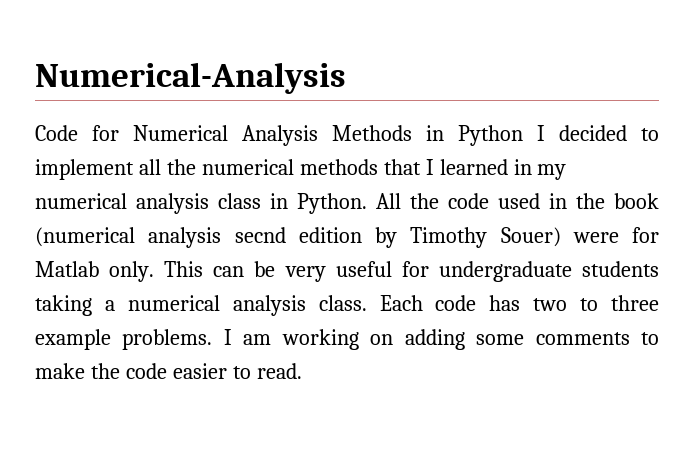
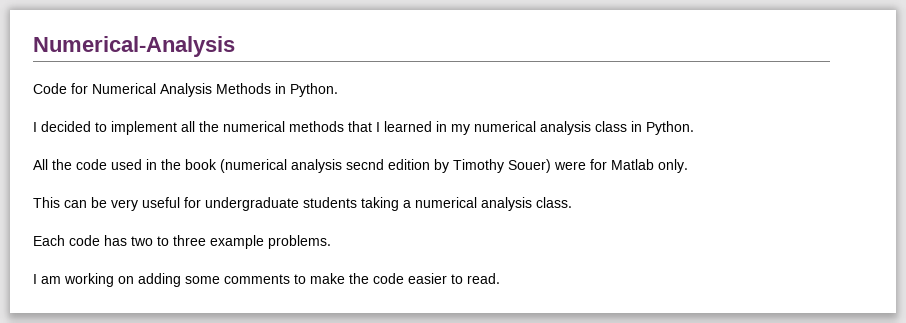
[458,125,523,146] Python -> [290,83,338,97] Python. //
(367, 203) none -> (694, 128) //
(155, 271) none -> (688, 166) //
(367, 303) none -> (572, 202) //
(213, 339) none -> (331, 242) //

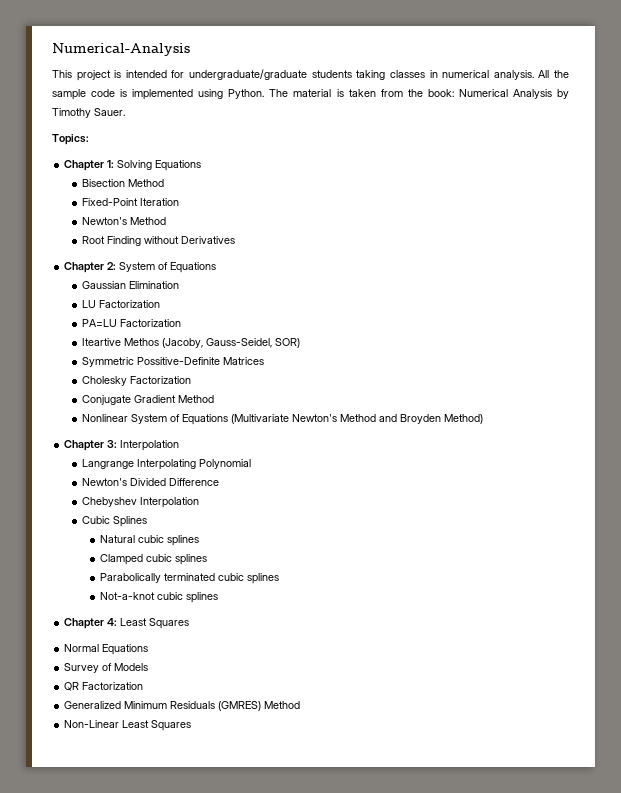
[33,83,338,97] [33,121,694,135] [33,159,688,173] [33,197,572,211] [33,235,331,249] [33,273,500,287] Code for Numerical Analysis Methods in Python. // I decided to implement all the numerical methods that I learned in my numerical analysis class in Python. // All the code used in the book (numerical analysis secnd edition by Timothy Souer) were for Matlab only. // This can be very useful for undergraduate students taking a numerical analysis class. // Each code has two to three example problems. // I am working on adding some comments to make the code easier to read. -> [52,69,570,81] [52,89,569,100] [52,108,125,118] [52,134,89,145] [64,160,202,171] [82,179,165,187] [82,198,180,206] [82,217,167,225] [82,236,236,246] [64,262,217,273] [82,281,180,289] [82,300,161,308] [82,319,182,327] [82,338,301,348] [82,357,265,367] [82,376,192,386] [82,395,215,405] [82,414,484,425] [64,440,180,451] [82,459,252,470] [82,478,220,486] [82,497,200,508] [82,516,148,527] [100,535,200,546] [100,554,208,565] [100,573,280,584] [100,592,219,603] [64,618,190,629] [64,644,149,655] [64,663,149,673] [64,682,144,691] [64,701,301,711] [64,720,192,731] This project is intended for undergraduate/graduate students taking classes in numerical analysis. All the sample code is implemented using Python. The material is taken from the book: Numerical Analysis by Timothy Sauer. // Topics: // Chapter 1: Solving Equations // Bisection Method // Fixed-Point Iteration // Newton's Method // Root Finding without Derivatives // Chapter 2: System of Equations // Gaussian Elimination // LU Factorization // PA=LU Factorization // Iteartive Methos (Jacoby, Gauss-Seidel, SOR) // Symmetric Possitive-Definite Matrices // Cholesky Factorization // Conjugate Gradient Method // Nonlinear System of Equations (Multivariate Newton's Method and Broyden Method) // Chapter 3: Interpolation // Langrange Interpolating Polynomial // Newton's Divided Difference // Chebyshev Interpolation // Cubic Splines // Natural cubic splines // Clamped cubic splines // Parabolically terminated cubic splines // Not-a-knot cubic splines // Chapter 4: Least Squares // Normal Equations // Survey of Models // QR Factorization // Generalized Minimum Residuals (GMRES) Method // Non-Linear Least Squares

